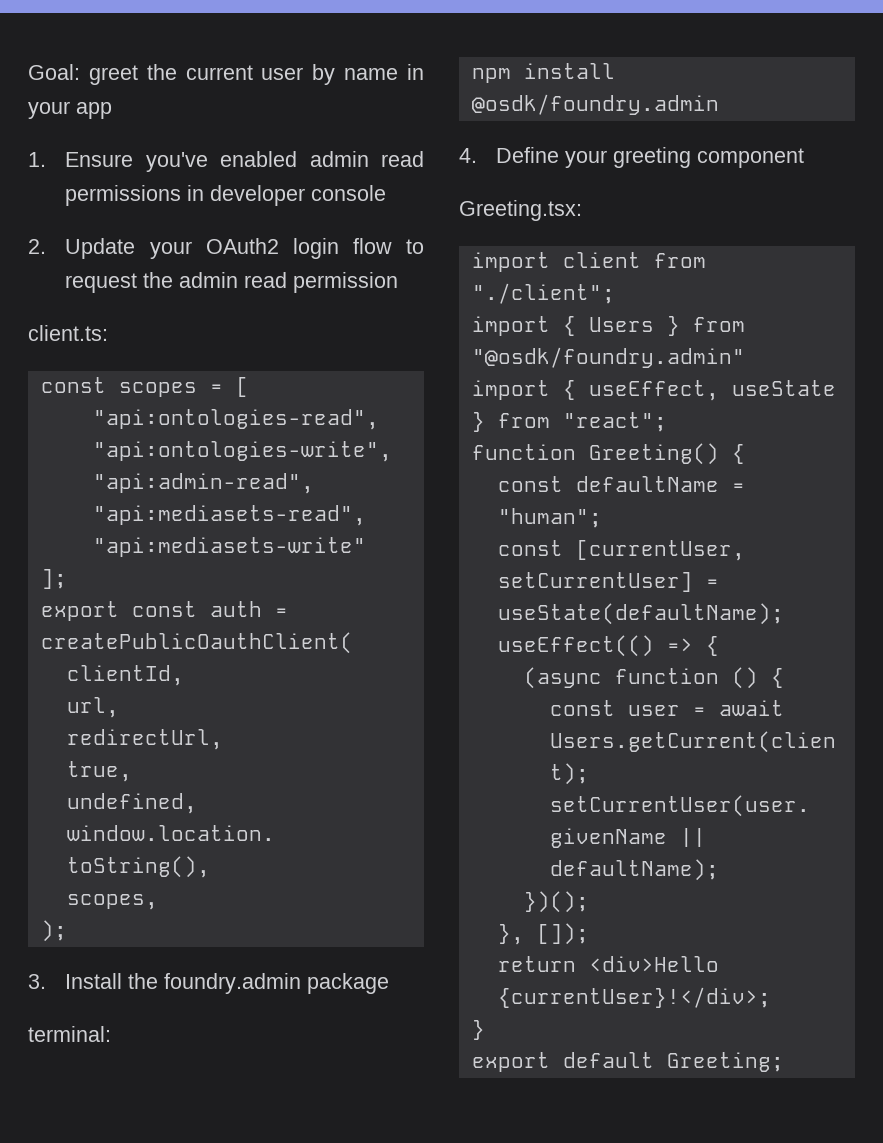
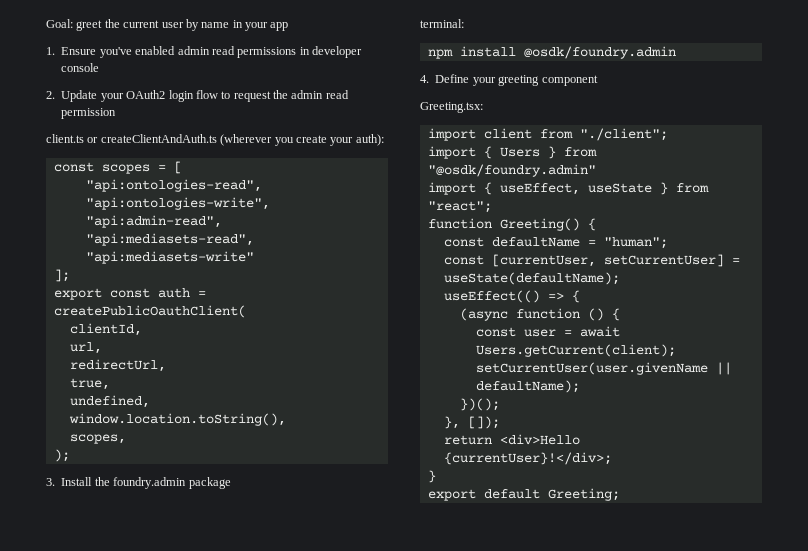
[28,325,108,341] client.ts: -> [46,134,384,146] client.ts or createClientAndAuth.ts (wherever you create your auth):

